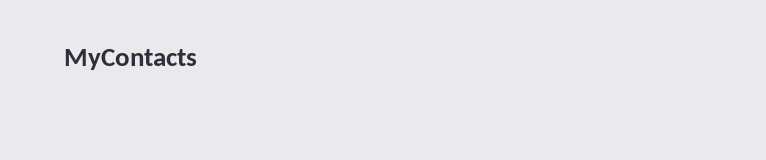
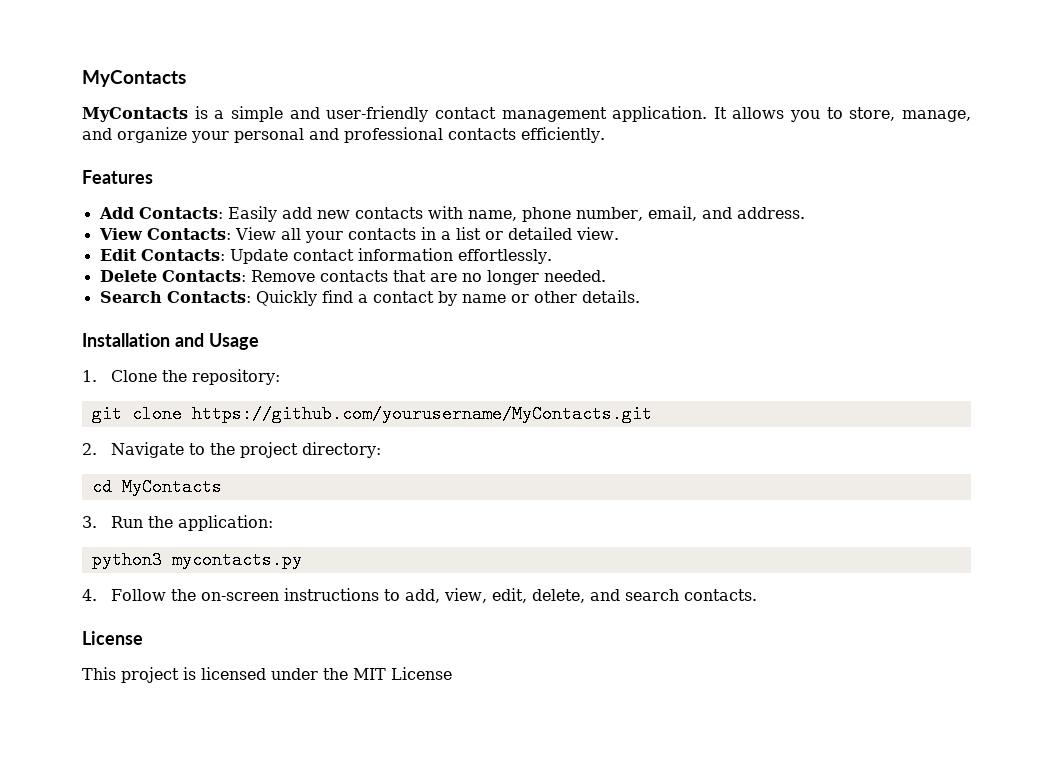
[64,49,197,70] MyContacts -> [82,70,186,87] [82,106,971,122] [82,127,605,143] [82,170,153,184] [98,206,805,222] [98,227,619,243] [99,248,552,264] [99,270,606,285] [99,290,640,306] [82,333,259,350] [82,369,281,385] [91,405,652,423] [82,442,382,458] [91,478,222,496] [82,515,274,531] [91,551,302,569] [82,588,758,603] [82,631,143,645] [82,667,452,683] MyContacts // MyContacts is a simple and user-friendly contact management application. It allows you to store, manage, and organize your personal and professional contacts efficiently. // Features // Add Contacts: Easily add new contacts with name, phone number, email, and address. // View Contacts: View all your contacts in a list or detailed view. // Edit Contacts: Update contact information effortlessly. // Delete Contacts: Remove contacts that are no longer needed. // Search Contacts: Quickly find a contact by name or other details. // Installation and Usage // 1. Clone the repository: // git clone https://github.com/yourusername/MyContacts.git // 2. Navigate to the project directory: // cd MyContacts // 3. Run the application: // python3 mycontacts.py // 4. Follow the on-screen instructions to add, view, edit, delete, and search contacts. // License // This project is licensed under the MIT License

